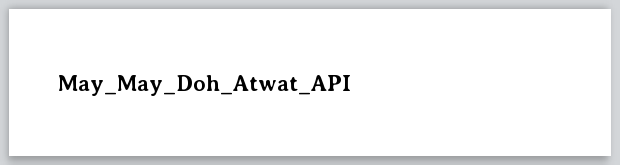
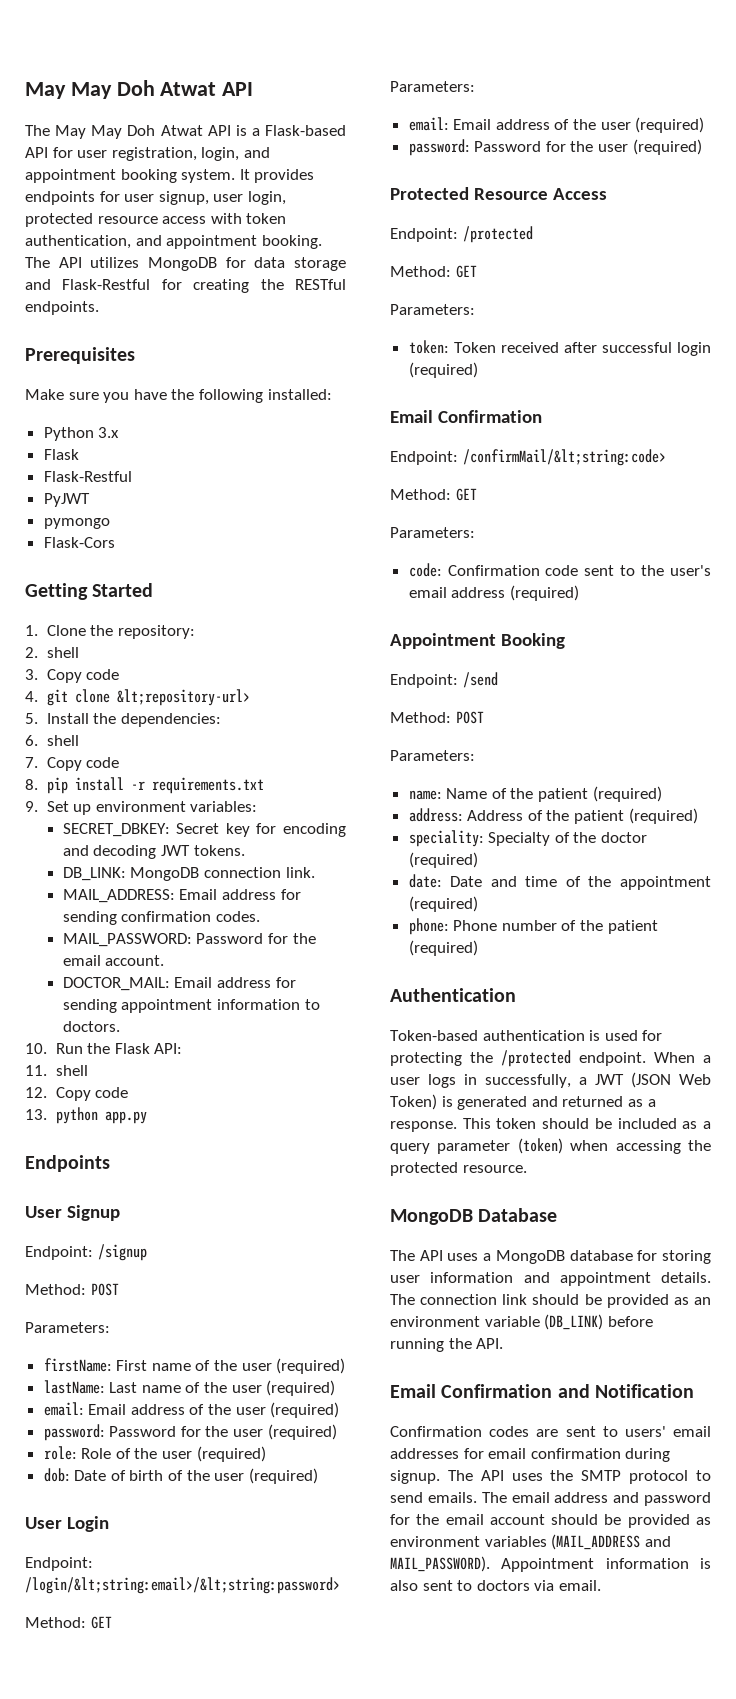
[58,75,351,96] May_May_Doh_Atwat_API -> [25,80,254,99] [25,125,346,139] [25,147,270,161] [25,169,315,183] [25,191,286,205] [25,213,287,227] [25,235,322,249] [25,257,346,271] [25,279,346,293] [25,301,99,315] [25,347,135,364] [25,389,332,403] [43,427,120,441] [43,449,79,460] [43,471,132,482] [43,493,90,507] [43,518,110,529] [43,537,115,548] [25,583,154,600] [25,625,195,639] [25,647,79,658] [25,669,120,683] [25,689,250,706] [25,713,221,727] [25,735,79,746] [25,757,120,771] [25,777,264,794] [25,801,258,815] [62,823,346,837] [62,845,245,859] [62,867,315,881] [62,889,301,903] [62,911,261,925] [62,933,316,947] [62,955,165,966] [62,977,296,991] [62,999,320,1013] [62,1021,120,1032] [25,1043,183,1054] [25,1065,88,1076] [25,1087,129,1101] [25,1107,147,1124] [25,1155,110,1172] [25,1205,120,1221] [25,1244,147,1261] [25,1283,119,1296] [25,1322,110,1333] [43,1358,346,1374] [43,1380,336,1396] [43,1402,340,1418] [43,1424,337,1441] [43,1446,266,1462] [43,1468,318,1484] [25,1516,109,1532] [25,1557,93,1571] [25,1577,340,1594] [25,1616,112,1629] [390,81,475,92] [408,117,705,133] [408,139,702,156] [390,187,607,200] [390,226,533,243] [390,265,477,278] [390,304,475,315] [408,340,711,356] [408,362,478,378] [390,410,542,423] [390,449,666,466] [390,488,477,501] [390,527,475,538] [408,563,711,577] [408,585,579,601] [390,633,565,649] [390,672,498,688] [390,711,484,724] [390,750,475,761] [408,786,662,802] [408,808,698,824] [408,830,648,847] [408,852,478,868] [408,874,711,890] [408,896,478,912] [408,918,658,935] [408,940,478,956] [390,988,516,1002] [390,1030,663,1041] [390,1050,711,1067] [390,1072,711,1088] [390,1094,656,1110] [390,1118,711,1132] [390,1138,711,1154] [390,1162,527,1176] [390,1208,558,1225] [390,1250,711,1264] [390,1272,711,1286] [390,1294,711,1308] [390,1314,653,1330] [390,1338,504,1352] [390,1384,695,1398] [390,1426,711,1437] [390,1448,671,1462] [390,1470,711,1484] [390,1492,711,1506] [390,1514,711,1528] [390,1534,671,1550] [390,1556,711,1572] [390,1580,601,1591] May May Doh Atwat API // The May May Doh Atwat API is a Flask-based API for user registration, login, and appointment booking system. It provides endpoints for user signup, user login, protected resource access with token authentication, and appointment booking. The API utilizes MongoDB for data storage and Flask-Restful for creating the RESTful endpoints. // Prerequisites // Make sure you have the following installed: // Python 3.x // Flask // Flask-Restful // PyJWT // pymongo // Flask-Cors // Getting Started // 1. Clone the repository: // 2. shell // 3. Copy code // 4. git clone &lt;repository-url> // 5. Install the dependencies: // 6. shell // 7. Copy code // 8. pip install -r requirements.txt // 9. Set up environment variables: // SECRET_DBKEY: Secret key for encoding and decoding JWT tokens. // DB_LINK: MongoDB connection link. // MAIL_ADDRESS: Email address for sending confirmation codes. // MAIL_PASSWORD: Password for the email account. // DOCTOR_MAIL: Email address for sending appointment information to doctors. // 10. Run the Flask API: // 11. shell // 12. Copy code // 13. python app.py // Endpoints // User Signup // Endpoint: /signup // Method: POST // Parameters: // firstName: First name of the user (required) // lastName: Last name of the user (required) // email: Email address of the user (required) // password: Password for the user (required) // role: Role of the user (required) // dob: Date of birth of the user (required) // User Login // Endpoint: /login/&lt;string:email>/&lt;string:password> // Method: GET // Parameters: // email: Email address of the user (required) // password: Password for the user (required) // Protected Resource Access // Endpoint: /protected // Method: GET // Parameters: // token: Token received after successful login (required) // Email Confirmation // Endpoint: /confirmMail/&lt;string:code> // Method: GET // Parameters: // code: Confirmation code sent to the user's email address (required) // Appointment Booking // Endpoint: /send // Method: POST // Parameters: // name: Name of the patient (required) // address: Address of the patient (required) // speciality: Specialty of the doctor (required) // date: Date and time of the appointment (required) // phone: Phone number of the patient (required) // Authentication // Token-based authentication is used for protecting the /protected endpoint. When a user logs in successfully, a JWT (JSON Web Token) is generated and returned as a response. This token should be included as a query parameter (token) when accessing the protected resource. // MongoDB Database // The API uses a MongoDB database for storing user information and appointment details. The connection link should be provided as an environment variable (DB_LINK) before running the API. // Email Confirmation and Notification // Confirmation codes are sent to users' email addresses for email confirmation during signup. The API uses the SMTP protocol to send emails. The email address and password for the email account should be provided as environment variables (MAIL_ADDRESS and MAIL_PASSWORD). Appointment information is also sent to doctors via email.

